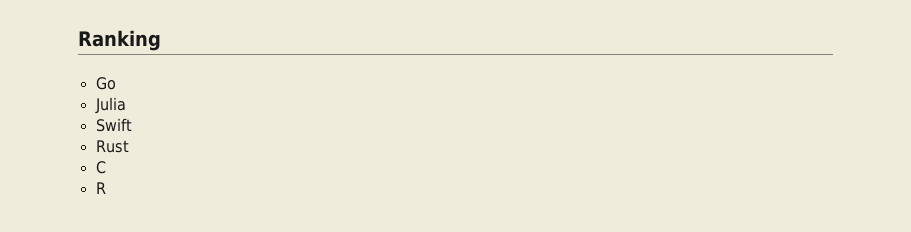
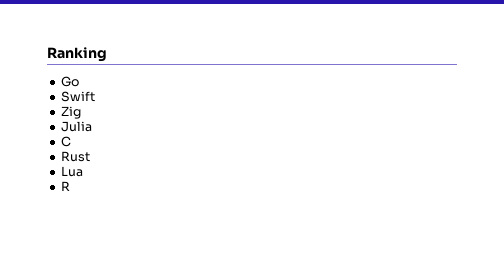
(116, 83) none -> [60,91,95,102] [60,106,81,119] // Swift // Zig
[95,118,132,132] Swift -> [60,136,71,147] C
[95,161,106,174] C -> [60,166,83,177] Lua

